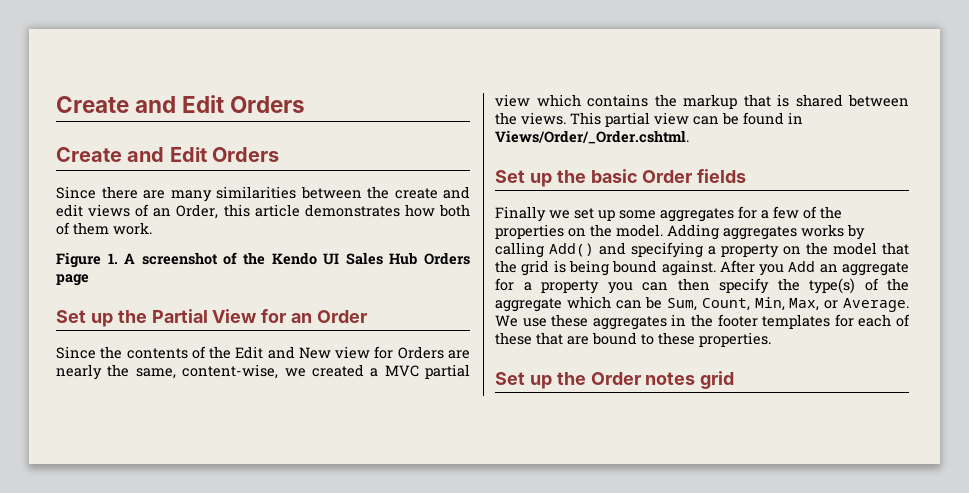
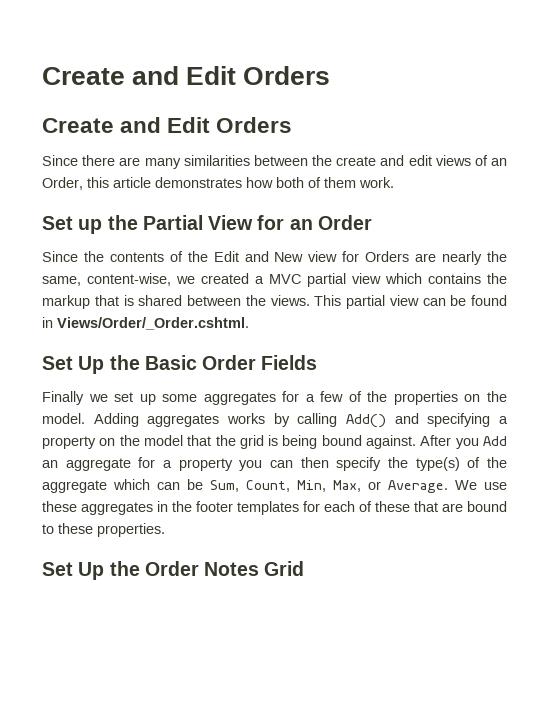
[56,252,471,268] [56,274,89,286] // Figure 1. A screenshot of the Kendo UI Sales Hub Orders page -> (394, 182) none
[529,169,747,187] up the basic Order fields -> [78,355,318,374] Up the Basic Order Fields
[529,375,552,389] up -> [78,562,105,580] Up
[645,371,735,389] notes grid -> [204,561,305,576] Notes Grid

